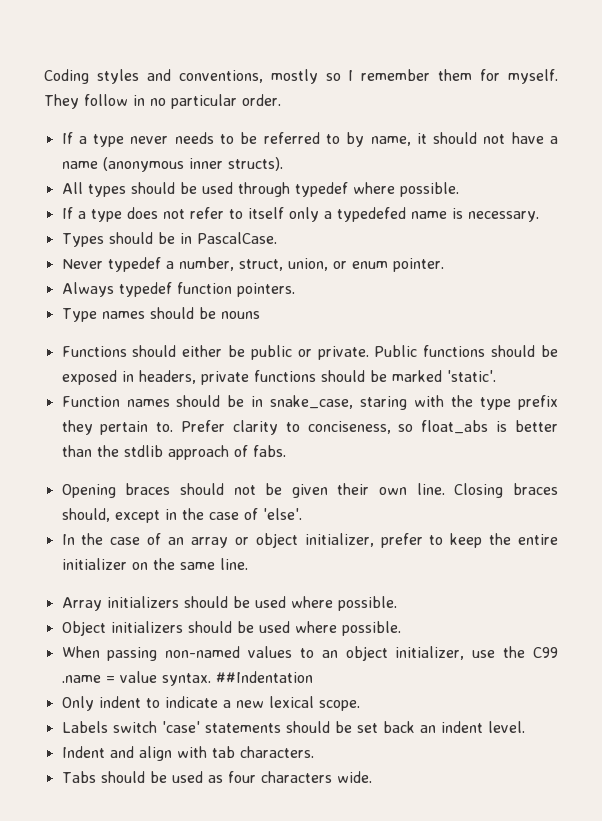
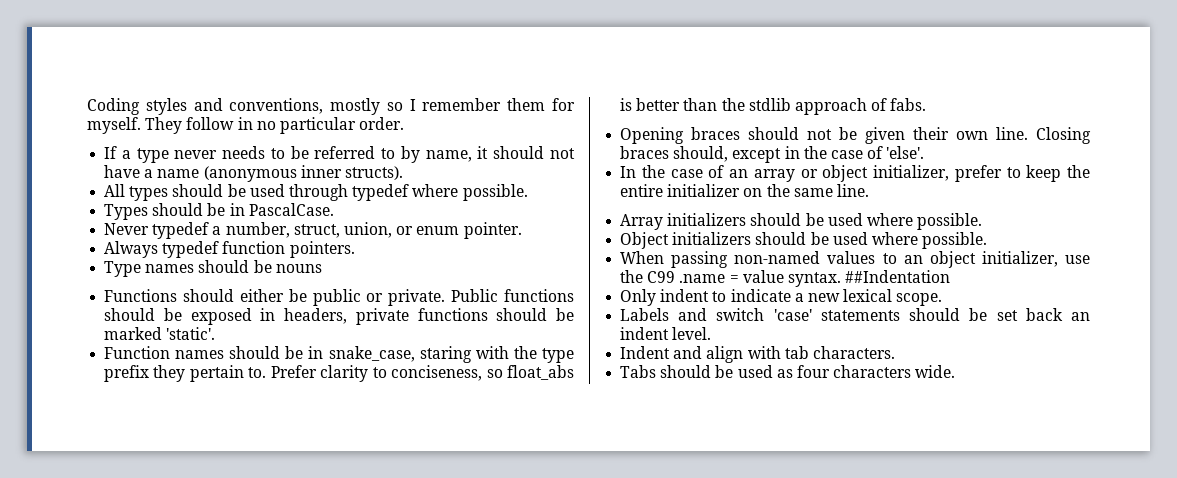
[61,207,539,222] // If a type does not refer to itself only a typedefed name is necessary. -> (528, 192) none
(108, 727) none -> [678,308,708,321] and

